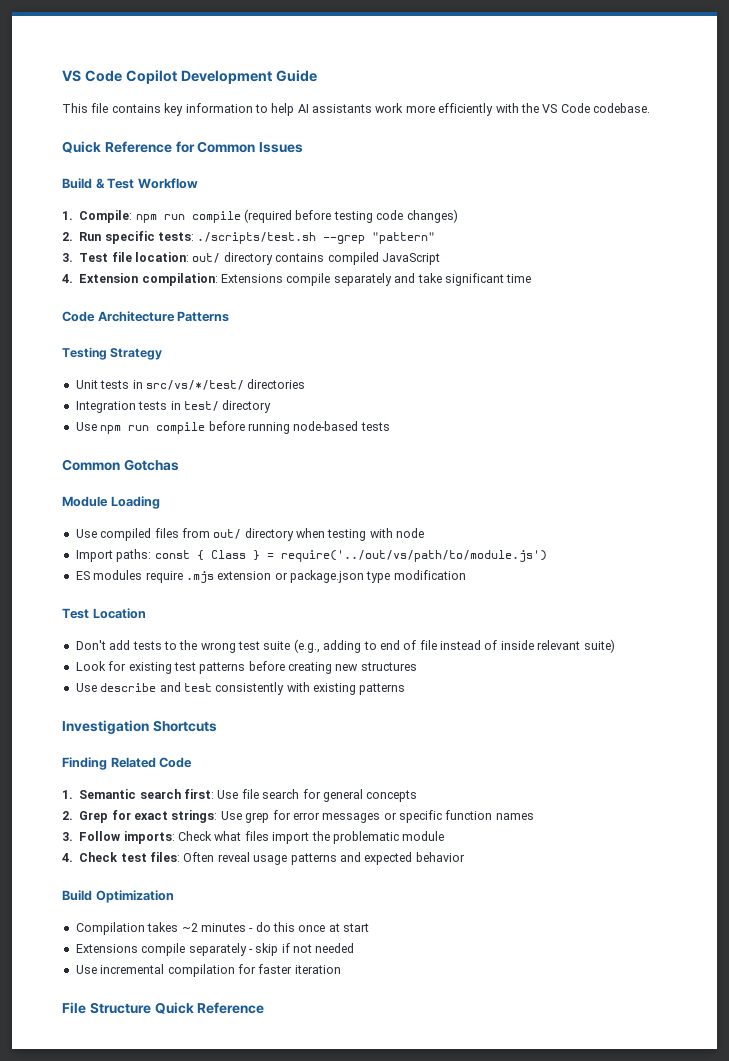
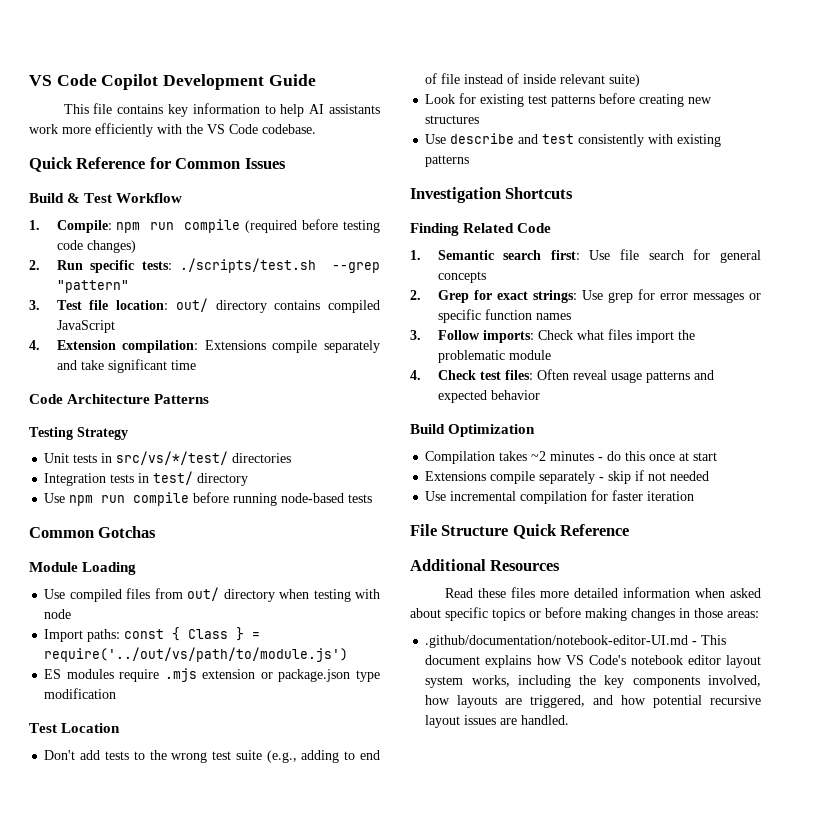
(265, 1008) none -> [410,559,561,571] [444,587,761,598] [410,607,759,621] [425,635,727,648] [425,655,761,668] [425,675,761,688] [425,695,761,708] [425,715,570,728] // Additional Resources // Read these files more detailed information when asked about specific topics or before making changes in those areas: // .github/documentation/notebook-editor-UI.md - This document explains how VS Code's notebook editor layout system works, including the key components involved, how layouts are triggered, and how potential recursive layout issues are handled.

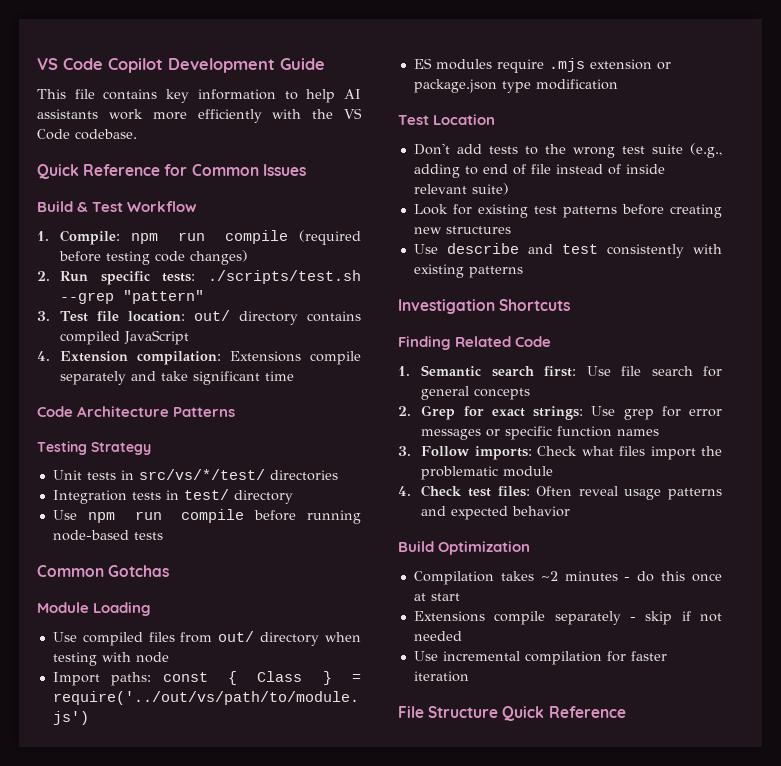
[410,559,561,571] [444,587,761,598] [410,607,759,621] [425,635,727,648] [425,655,761,668] [425,675,761,688] [425,695,761,708] [425,715,570,728] // Additional Resources // Read these files more detailed information when asked about specific topics or before making changes in those areas: // .github/documentation/notebook-editor-UI.md - This document explains how VS Code's notebook editor layout system works, including the key components involved, how layouts are triggered, and how potential recursive layout issues are handled. -> (626, 712) none

